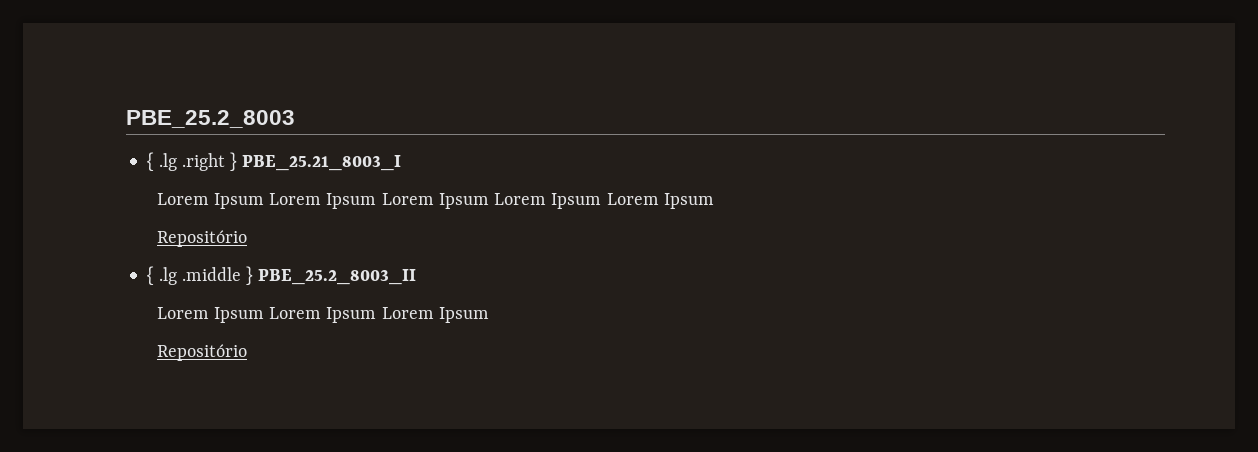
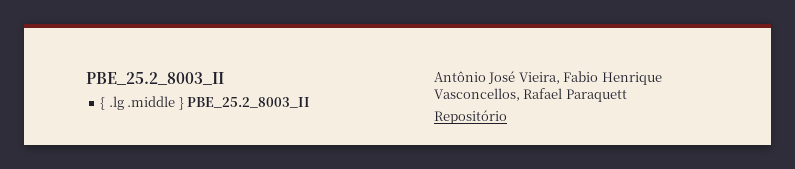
[126,110,295,128] [147,152,401,171] [156,193,714,209] [156,230,247,247] PBE_25.2_8003 // { .lg .right } PBE_25.21_8003_I // Lorem Ipsum Lorem Ipsum Lorem Ipsum Lorem Ipsum Lorem Ipsum // Repositório -> [86,72,224,85] PBE_25.2_8003_II
[156,307,489,323] Lorem Ipsum Lorem Ipsum Lorem Ipsum -> [433,71,662,85] [433,88,627,102] Antônio José Vieira, Fabio Henrique Vasconcellos, Rafael Paraquett

